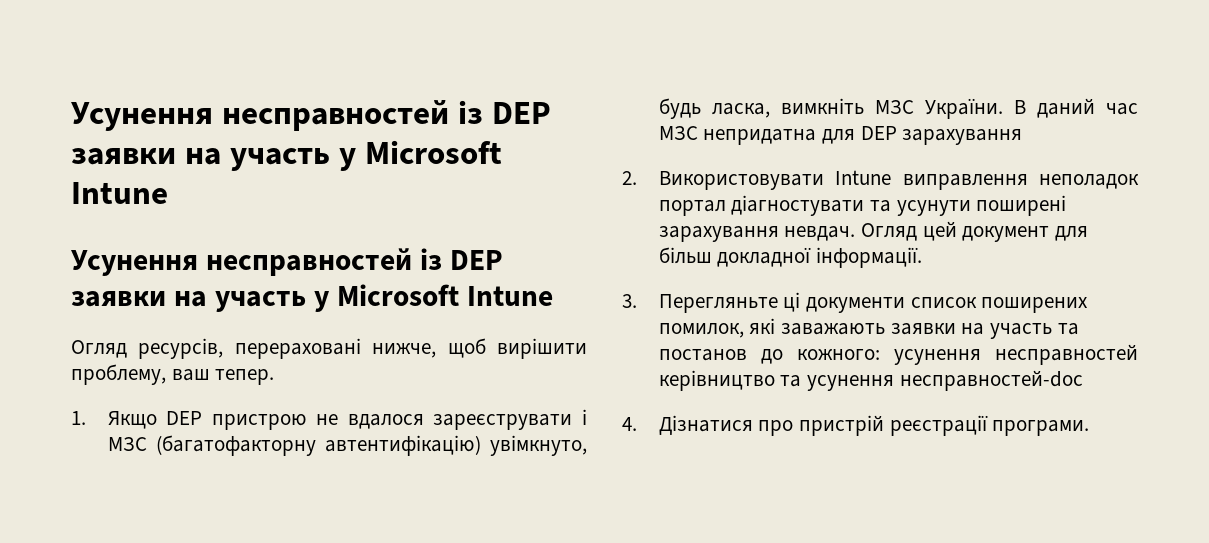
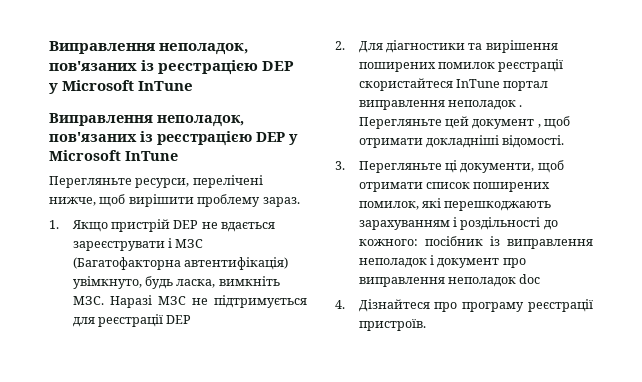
[71,100,551,131] [71,140,502,171] [71,182,168,204] [71,248,503,276] [71,284,553,312] [71,338,587,359] [71,364,275,385] [71,411,424,430] Усунення несправностей із DEP заявки на участь у Microsoft Intune // Усунення несправностей із DEP заявки на участь у Microsoft Intune // Огляд ресурсів, перераховані нижче, щоб вирішити проблему, ваш тепер. // 1. Якщо DEP пристрою не вдалося -> [49,41,249,55] [49,60,295,75] [49,80,194,94] [49,113,244,127] [49,131,298,146] [49,150,178,161] [49,175,263,188] [49,194,300,207] [49,219,276,232] Виправлення неполадок, пов'язаних із реєстрацією DEP у Microsoft InTune // Виправлення неполадок, пов'язаних із реєстрацією DEP у Microsoft InTune // Перегляньте ресурси, перелічені нижче, щоб вирішити проблему зараз. // 1. Якщо пристрій DEP не вдається
[155,435,481,456] (багатофакторну автентифікацію) -> [72,257,288,270] (Багатофакторна автентифікація)
[874,98,1138,119] [658,126,1023,145] МЗС України. В даний час МЗС непридатна для DEP зарахування -> [72,295,307,308] [72,314,192,327] МЗС. Наразі МЗС не підтримується для реєстрації DEP
[658,170,1139,190] [658,195,1067,216] [658,221,1088,242] [658,247,922,268] Використовувати Intune виправлення неполадок портал діагностувати та усунути поширені зарахування невдач. Огляд цей документ для більш докладної інформації. -> [358,40,558,53] [358,59,564,72] [358,78,549,91] [358,100,523,110] [358,116,571,129] [358,135,565,148] Для діагностики та вирішення поширених помилок реєстрації скористайтеся InTune портал виправлення неполадок . Перегляньте цей документ , щоб отримати докладніші відомості.
[805,297,905,313] документи -> [460,160,564,173] [358,182,423,192] документи, щоб отримати
[780,323,1079,339] [658,344,1138,365] [658,370,1083,391] [622,415,1090,436] заважають заявки на участь та постанов до кожного: усунення несправностей керівництво та усунення несправностей-doc // 4. Дізнатися про пристрій реєстрації програми. -> [444,201,552,211] [358,217,558,230] [358,236,593,249] [358,255,526,268] [358,274,541,287] [335,299,593,312] [358,319,426,331] перешкоджають зарахуванням і роздільності до кожного: посібник із виправлення неполадок і документ про виправлення неполадок doc // 4. Дізнайтеся про програму реєстрації пристроїв.

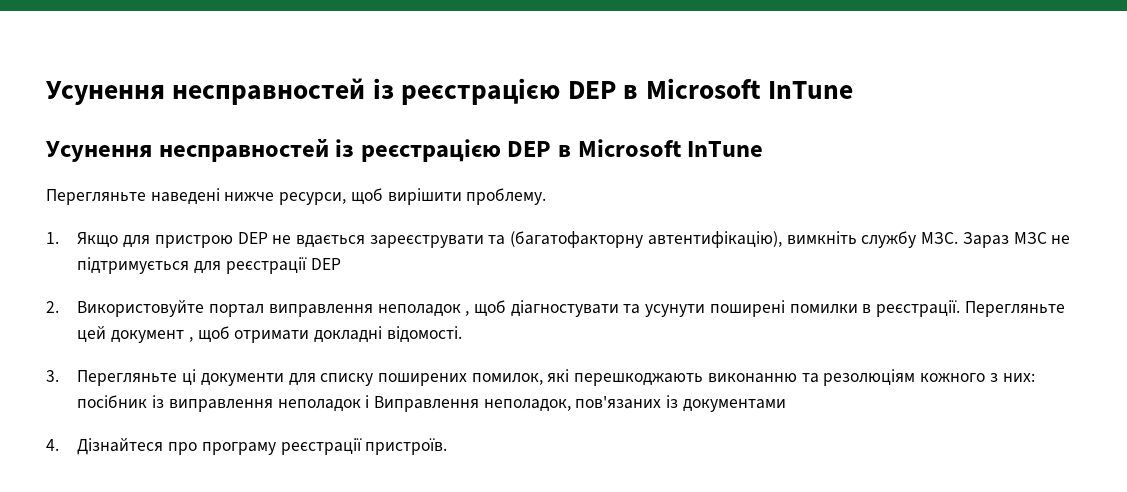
[49,41,249,55] [49,60,295,75] [49,80,194,94] [49,113,244,127] [49,131,298,146] Виправлення неполадок, пов'язаних із реєстрацією DEP у Microsoft InTune // Виправлення неполадок, пов'язаних із реєстрацією DEP у -> [46,78,853,105] [46,138,572,162] Усунення несправностей із реєстрацією DEP в Microsoft InTune // Усунення несправностей із реєстрацією DEP в
[135,175,263,188] [49,194,300,207] ресурси, перелічені нижче, щоб вирішити проблему зараз. -> [150,188,547,205] наведені нижче ресурси, щоб вирішити проблему.
[110,219,170,232] пристрій -> [123,235,233,248] для пристрою
[167,238,204,248] [72,257,288,270] [72,276,280,289] [72,295,152,308] і МЗС (Багатофакторна автентифікація) увімкнуто, будь ласка, вимкніть МЗС. Наразі -> [488,231,1009,248] та (багатофакторну автентифікацію), вимкніть службу МЗС. Зараз
[358,40,558,53] [358,59,564,72] [358,78,549,91] [358,100,523,110] Для діагностики та вирішення поширених помилок реєстрації скористайтеся InTune портал виправлення неполадок . -> [77,300,961,317] Використовуйте портал виправлення неполадок , щоб діагностувати та усунути поширені помилки в реєстрації.
[425,135,499,148] докладніші -> [313,326,382,343] докладні
[460,160,564,173] [358,182,551,192] [358,198,552,211] [358,217,558,230] [358,239,418,246] документи, щоб отримати список поширених помилок, які перешкоджають зарахуванням і роздільності до кожного: -> [200,369,1035,386] документи для списку поширених помилок, які перешкоджають виконанню та резолюціям кожного з них:
[437,258,526,268] [358,274,541,287] документ про виправлення неполадок doc -> [373,395,786,412] Виправлення неполадок, пов'язаних із документами

